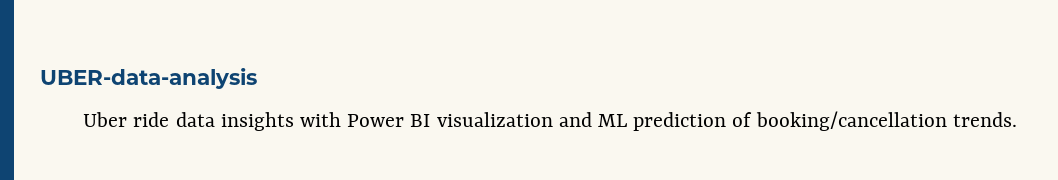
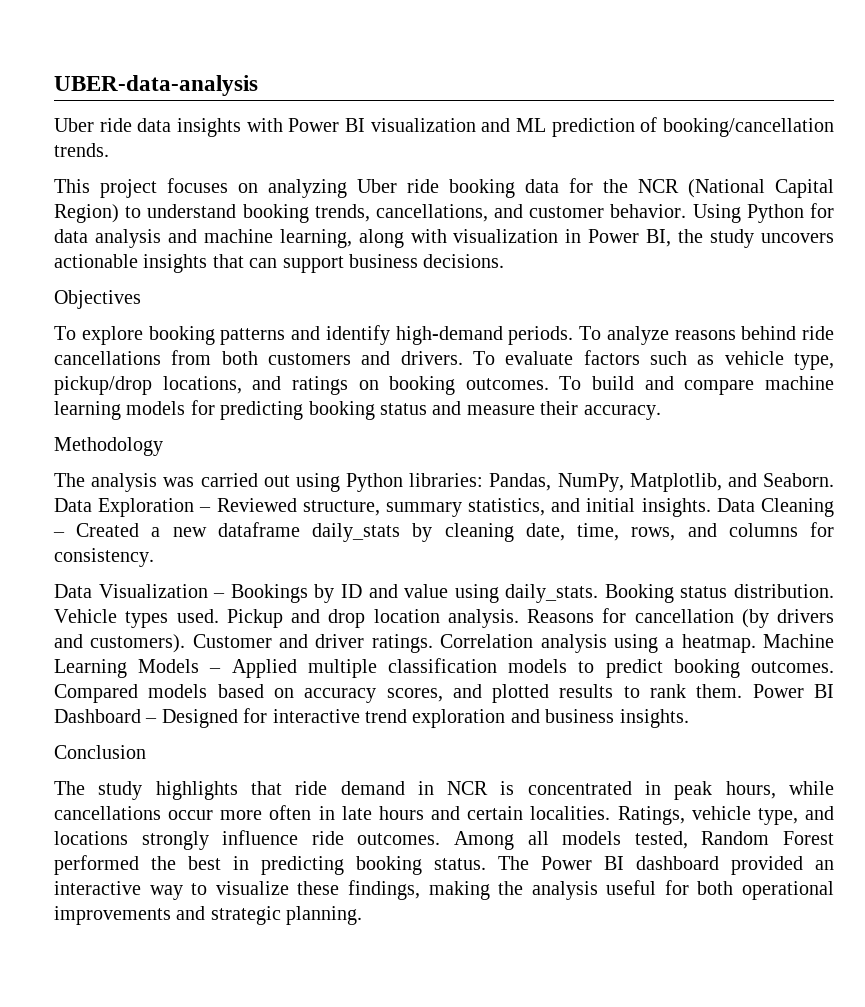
(1017, 119) none -> [54,178,834,198] [54,203,834,223] [54,229,834,248] [54,254,505,273] [54,290,141,309] [54,325,834,345] [54,350,835,370] [54,376,834,395] [54,400,661,420] [54,437,163,456] [54,473,834,492] [54,498,834,517] [53,522,835,542] [54,548,154,567] [54,584,834,603] [54,608,834,628] [54,634,834,653] [54,658,835,678] [54,684,834,703] [54,708,689,728] [54,745,146,759] [54,781,834,800] [54,805,834,825] [54,830,835,850] [54,855,834,875] [54,880,834,900] [54,906,363,925] // This project focuses on analyzing Uber ride booking data for the NCR (National Capital Region) to understand booking trends, cancellations, and customer behavior. Using Python for data analysis and machine learning, along with visualization in Power BI, the study uncovers actionable insights that can support business decisions. // Objectives // To explore booking patterns and identify high-demand periods. To analyze reasons behind ride cancellations from both customers and drivers. To evaluate factors such as vehicle type, pickup/drop locations, and ratings on booking outcomes. To build and compare machine learning models for predicting booking status and measure their accuracy. // Methodology // The analysis was carried out using Python libraries: Pandas, NumPy, Matplotlib, and Seaborn. Data Exploration – Reviewed structure, summary statistics, and initial insights. Data Cleaning – Created a new dataframe daily_stats by cleaning date, time, rows, and columns for consistency. // Data Visualization – Bookings by ID and value using daily_stats. Booking status distribution. Vehicle types used. Pickup and drop location analysis. Reasons for cancellation (by drivers and customers). Customer and driver ratings. Correlation analysis using a heatmap. Machine Learning Models – Applied multiple classification models to predict booking outcomes. Compared models based on accuracy scores, and plotted results to rank them. Power BI Dashboard – Designed for interactive trend exploration and business insights. // Conclusion // The study highlights that ride demand in NCR is concentrated in peak hours, while cancellations occur more often in late hours and certain localities. Ratings, vehicle type, and locations strongly influence ride outcomes. Among all models tested, Random Forest performed the best in predicting booking status. The Power BI dashboard provided an interactive way to visualize these findings, making the analysis useful for both operational improvements and strategic planning.

